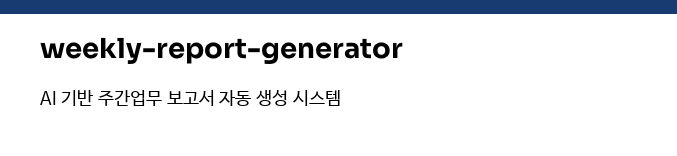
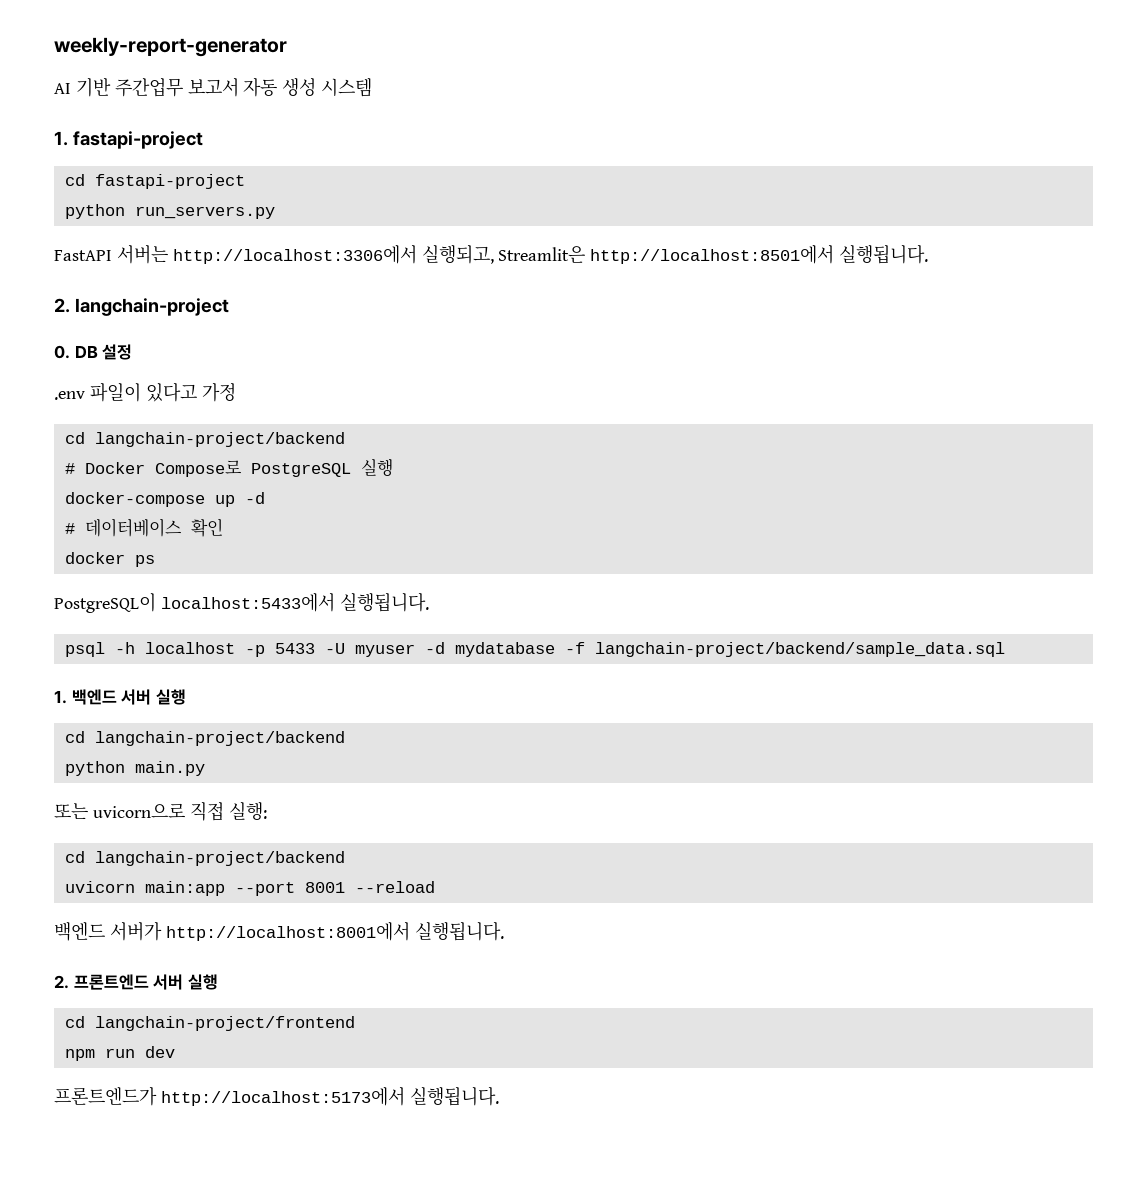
(342, 98) none -> [54,131,203,149] [64,174,245,189] [64,204,275,219] [54,244,929,264] [54,298,229,316] [54,344,133,360] [54,382,236,402] [64,432,345,447] [64,459,393,477] [64,492,265,507] [64,518,223,537] [64,552,155,567] [54,592,429,613] [64,642,1005,657] [54,689,186,705] [64,731,345,746] [64,761,205,776] [54,802,267,821] [64,851,345,866] [64,881,435,896] [54,921,504,941] [54,974,218,990] [64,1016,355,1031] [64,1046,175,1061] [54,1086,499,1106] // 1. fastapi-project // cd fastapi-project // python run_servers.py // FastAPI 서버는 http://localhost:3306에서 실행되고, Streamlit은 http://localhost:8501에서 실행됩니다. // 2. langchain-project // 0. DB 설정 // .env 파일이 있다고 가정 // cd langchain-project/backend // # Docker Compose로 PostgreSQL 실행 // docker-compose up -d // # 데이터베이스 확인 // docker ps // PostgreSQL이 localhost:5433에서 실행됩니다. // psql -h localhost -p 5433 -U myuser -d mydatabase -f langchain-project/backend/sample_data.sql // 1. 백엔드 서버 실행 // cd langchain-project/backend // python main.py // 또는 uvicorn으로 직접 실행: // cd langchain-project/backend // uvicorn main:app --port 8001 --reload // 백엔드 서버가 http://localhost:8001에서 실행됩니다. // 2. 프론트엔드 서버 실행 // cd langchain-project/frontend // npm run dev // 프론트엔드가 http://localhost:5173에서 실행됩니다.

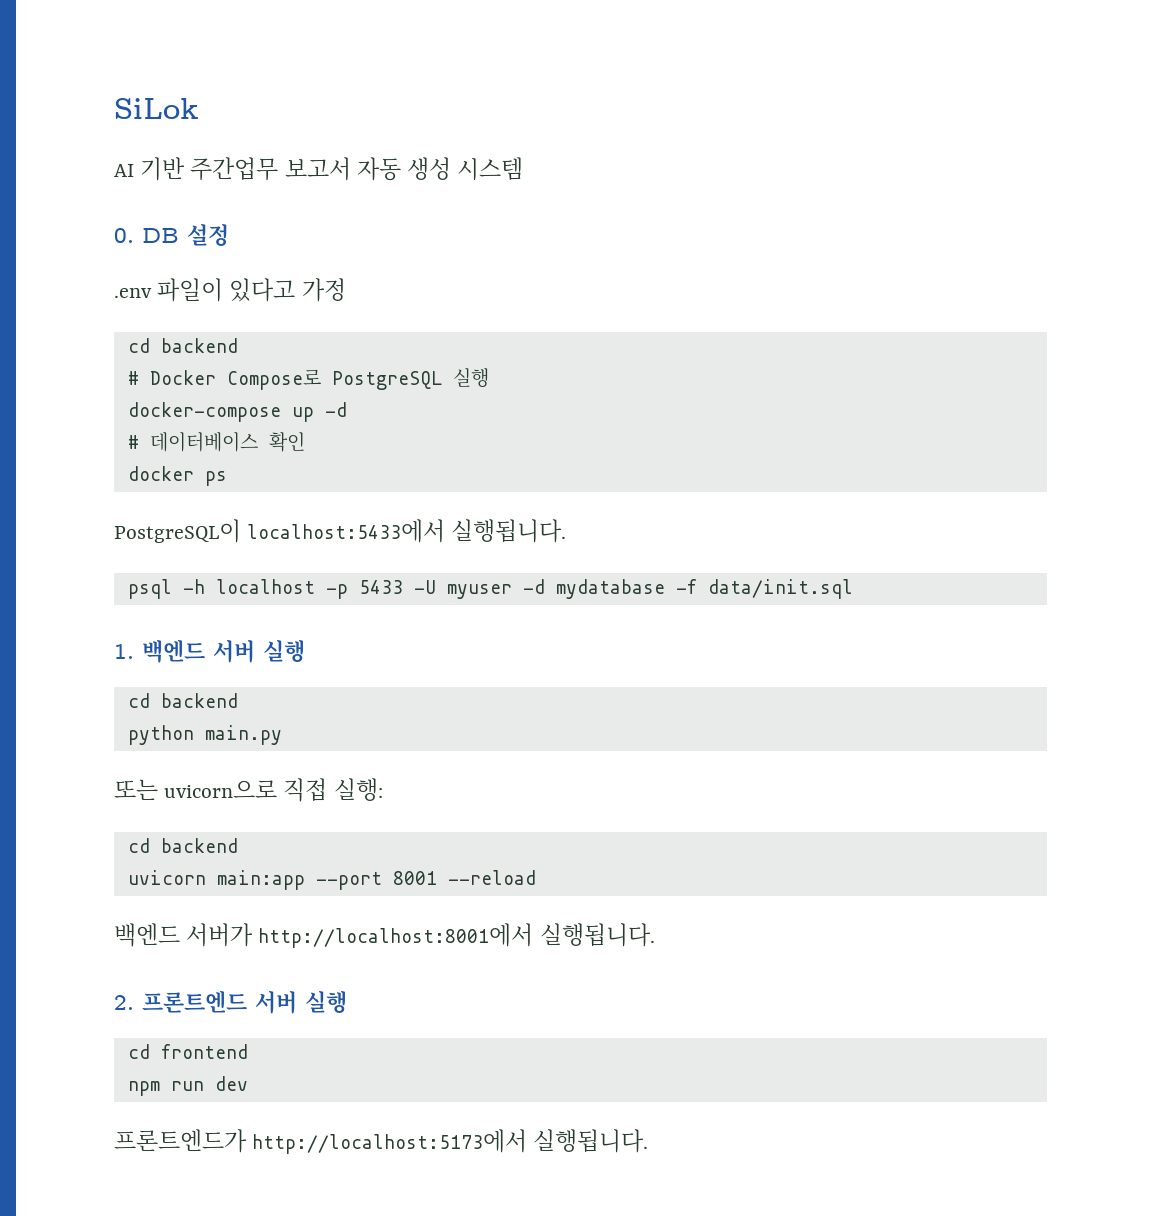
[54,37,287,57] weekly-report-generator -> [114,98,198,119] SiLok
[54,131,203,149] [64,174,245,189] [64,204,275,219] [54,244,929,264] [54,298,229,316] // 1. fastapi-project // cd fastapi-project // python run_servers.py // FastAPI 서버는 http://localhost:3306에서 실행되고, Streamlit은 http://localhost:8501에서 실행됩니다. // 2. langchain-project -> (524, 168) none
[94,432,345,447] langchain-project/backend -> [160,338,238,353] backend
[594,642,1005,657] langchain-project/backend/sample_data.sql -> [707,579,853,599] data/init.sql
[94,731,345,746] langchain-project/backend -> [160,693,238,708] backend
[94,851,345,866] langchain-project/backend -> [160,838,238,853] backend
[94,1016,355,1031] langchain-project/frontend -> [160,1044,248,1059] frontend

